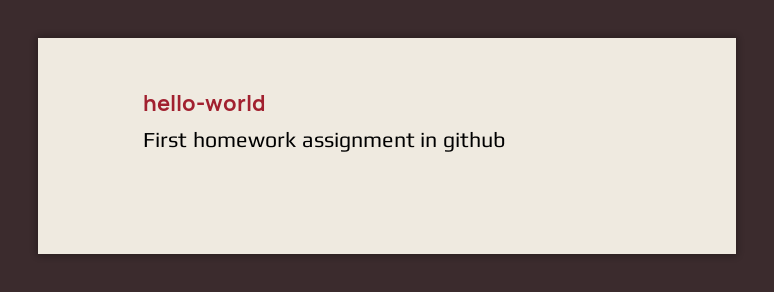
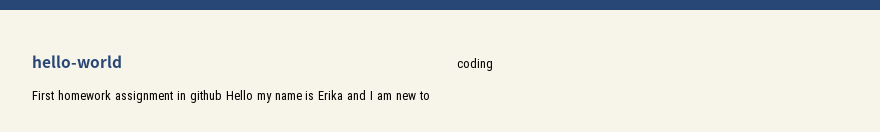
(506, 141) none -> [225,90,431,103] [457,58,493,71] Hello my name is Erika and I am new to coding

